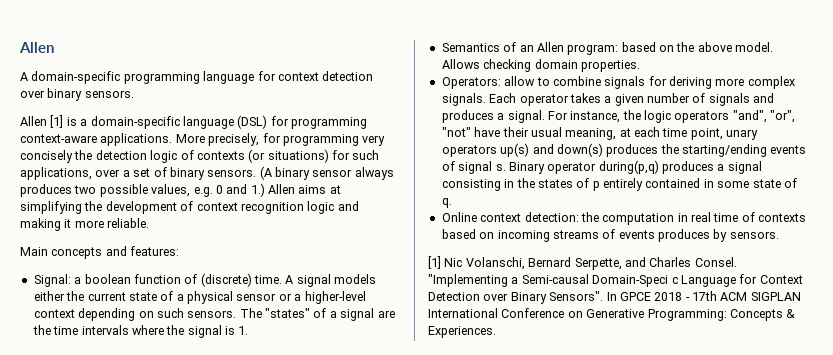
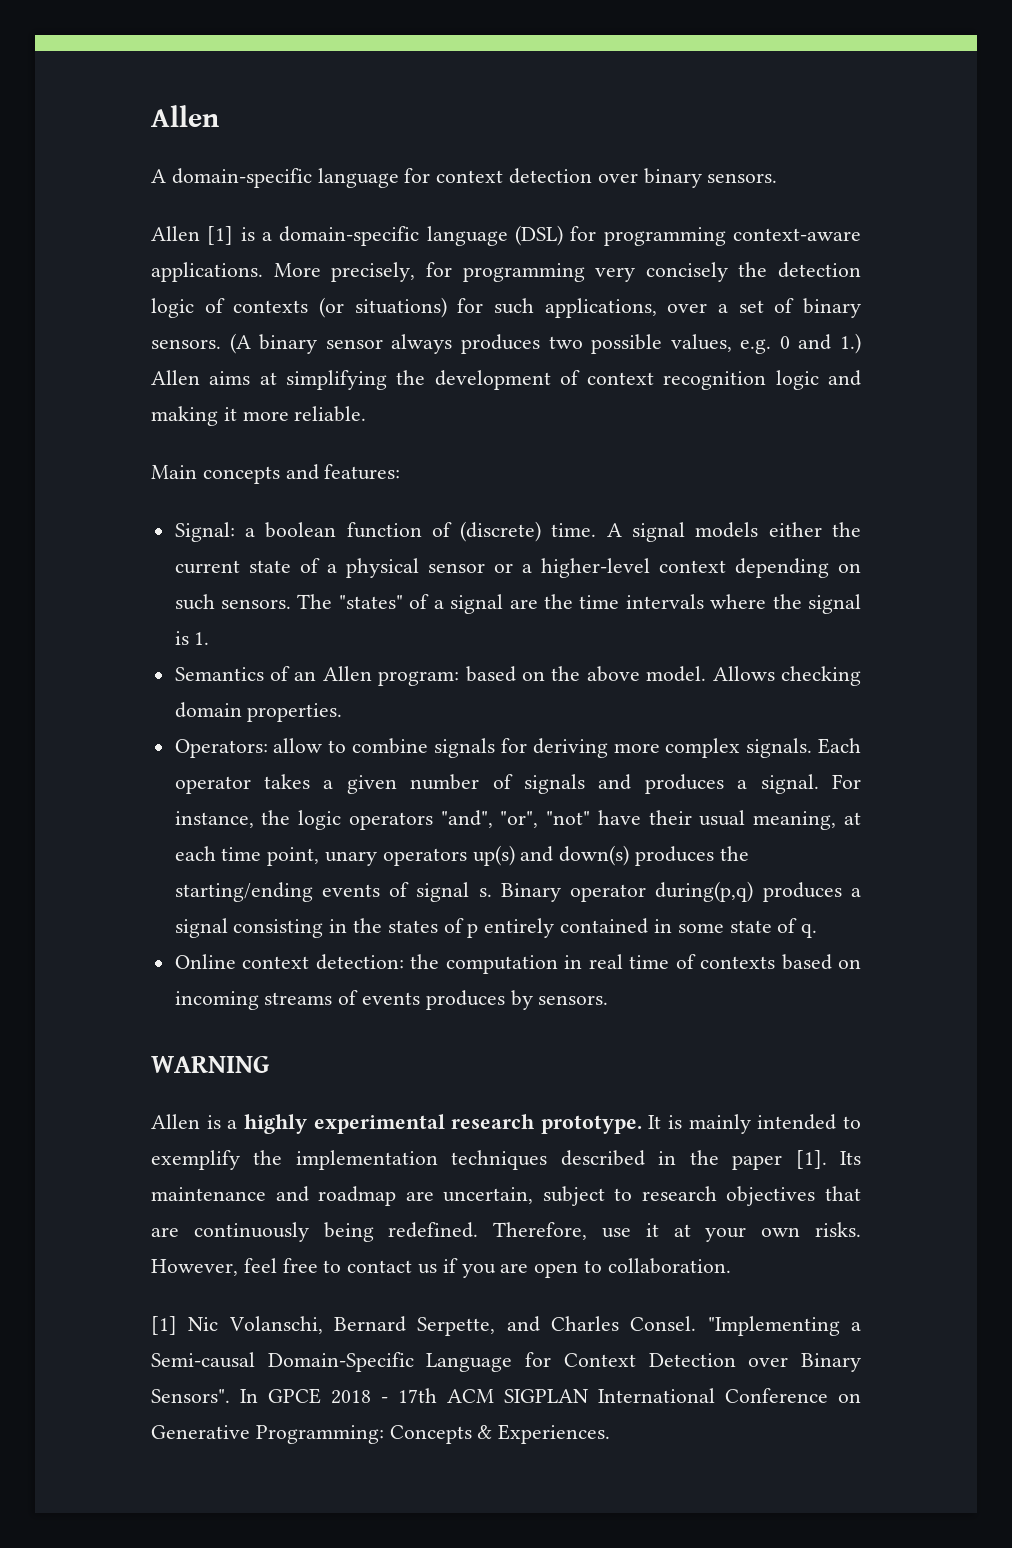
[123,72,200,84] programming -> (312, 178) none
(779, 235) none -> [151,1056,269,1073] [151,1114,861,1134] [151,1150,862,1170] [151,1186,861,1206] [151,1222,861,1242] [151,1258,731,1278] // WARNING // Allen is a highly experimental research prototype. It is mainly intended to exemplify the implementation techniques described in the paper [1]. Its maintenance and roadmap are uncertain, subject to research objectives that are continuously being redefined. Therefore, use it at your own risks. However, feel free to contact us if you are open to collaboration.
[592,275,678,287] Domain-Speci c -> [267,1352,414,1372] Domain-Specific

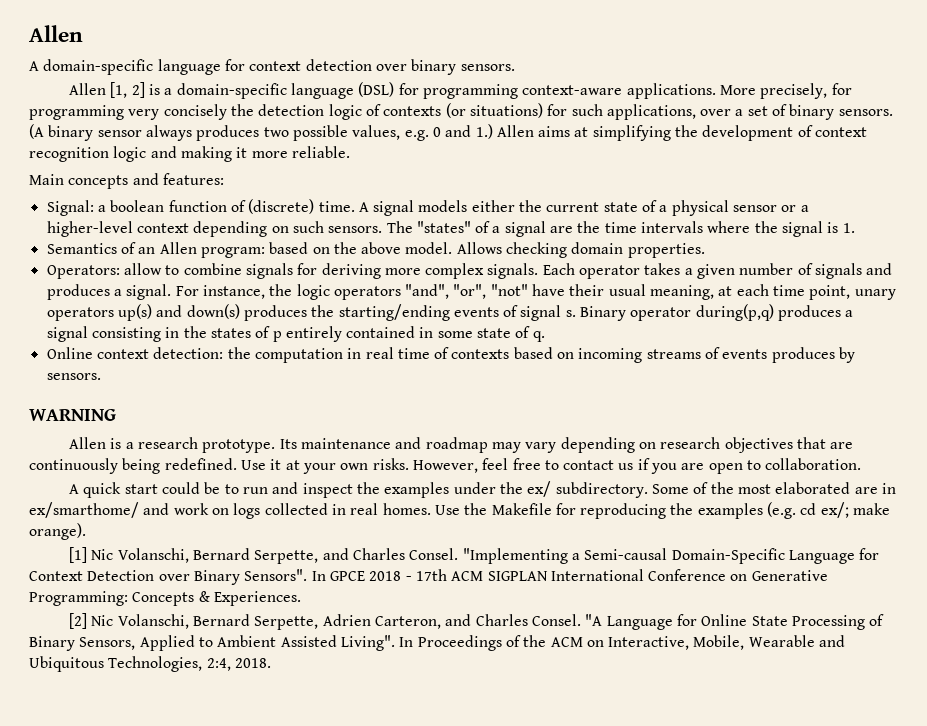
[207,226,234,245] [1] -> [110,82,145,98] [1, 2]
[243,1114,861,1134] [151,1150,862,1170] [151,1186,633,1206] highly experimental research prototype. It is mainly intended to exemplify the implementation techniques described in the paper [1]. Its maintenance and roadmap are uncertain, subject to -> [138,437,656,453] research prototype. Its maintenance and roadmap may vary depending on
[493,1222,631,1240] Therefore, use -> [240,460,266,470] Use
(731, 1266) none -> [69,481,896,498] [29,502,891,519] [29,523,86,540] // A quick start could be to run and inspect the examples under the ex/ subdirectory. Some of the most elaborated are in ex/smarthome/ and work on logs collected in real homes. Use the Makefile for reproducing the examples (e.g. cd ex/; make orange).
(611, 1434) none -> [69,613,885,630] [29,635,846,651] [29,656,271,672] // [2] Nic Volanschi, Bernard Serpette, Adrien Carteron, and Charles Consel. "A Language for Online State Processing of Binary Sensors, Applied to Ambient Assisted Living". In Proceedings of the ACM on Interactive, Mobile, Wearable and Ubiquitous Technologies, 2:4, 2018.

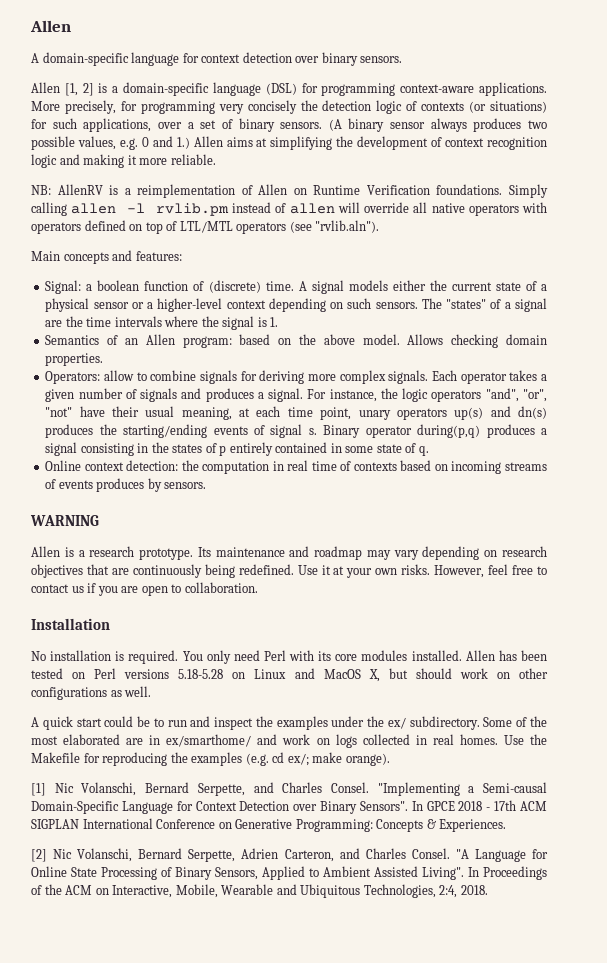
(350, 152) none -> [31,184,548,198] [31,202,547,216] [31,220,380,234] // NB: AllenRV is a reimplementation of Allen on Runtime Verification foundations. Simply calling allen -l rvlib.pm instead of allen will override all native operators with operators defined on top of LTL/MTL operators (see "rvlib.aln").
[186,304,240,319] down(s) -> [518,406,548,419] dn(s)
(862, 464) none -> [31,618,110,630] [31,650,547,664] [31,668,548,682] [31,686,152,700] // Installation // No installation is required. You only need Perl with its core modules installed. Allen has been tested on Perl versions 5.18-5.28 on Linux and MacOS X, but should work on other configurations as well.

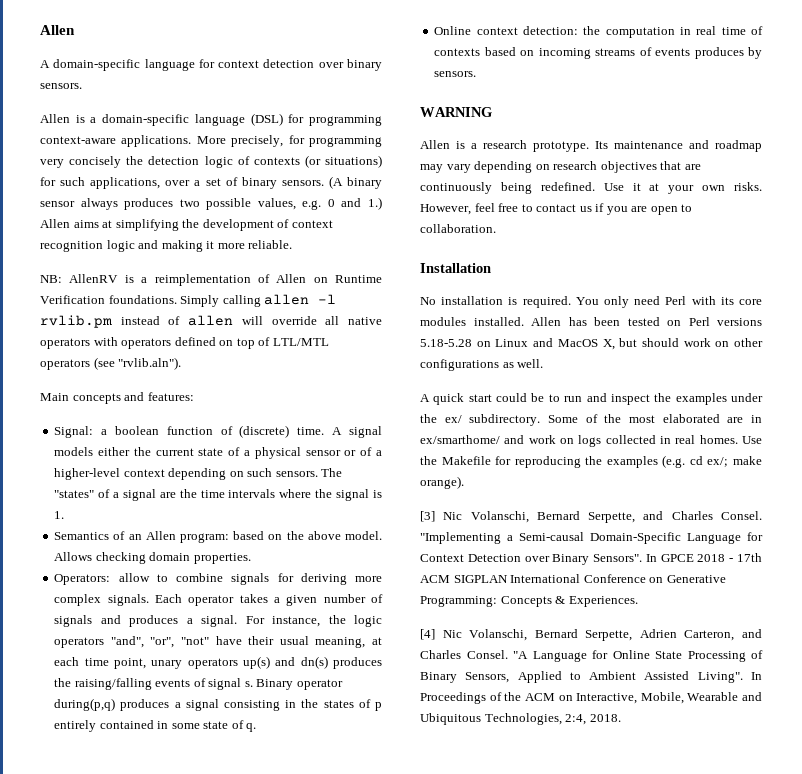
[64,83,94,96] [1, 2] -> (70, 118) none
(144, 305) none -> [360,447,373,456] of
[123,424,208,438] starting/ending -> [74,678,152,690] raising/falling
[31,783,46,796] [1] -> [420,511,435,522] [3]
[31,849,47,862] [2] -> [420,629,435,640] [4]

